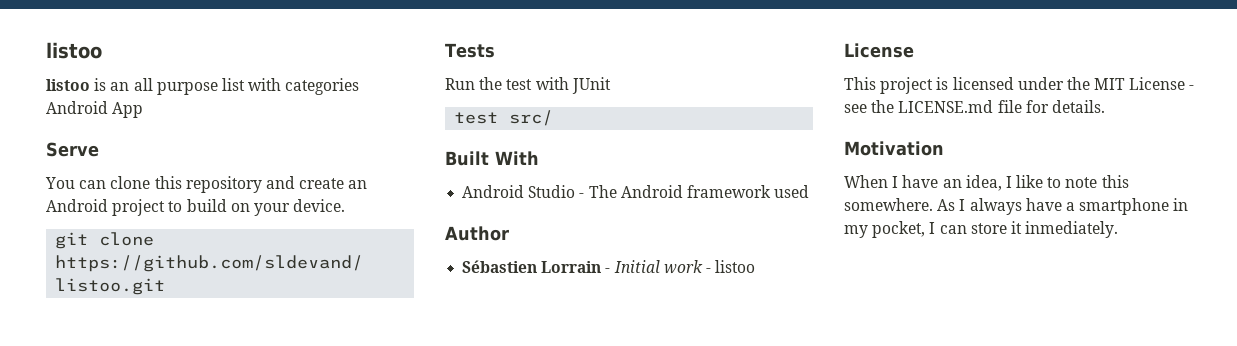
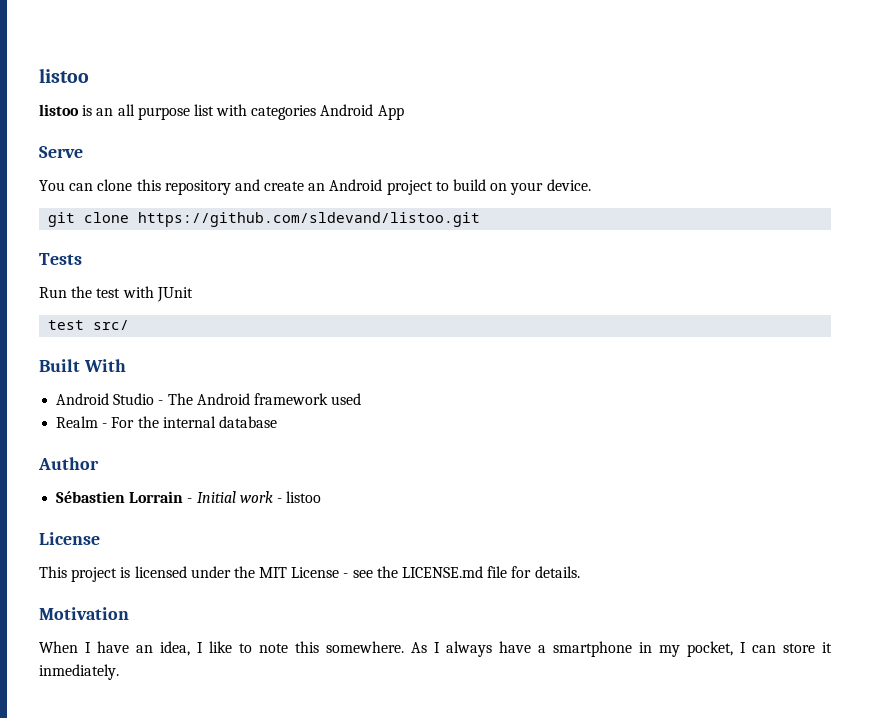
(810, 191) none -> [56,416,277,428] // Realm - For the internal database

